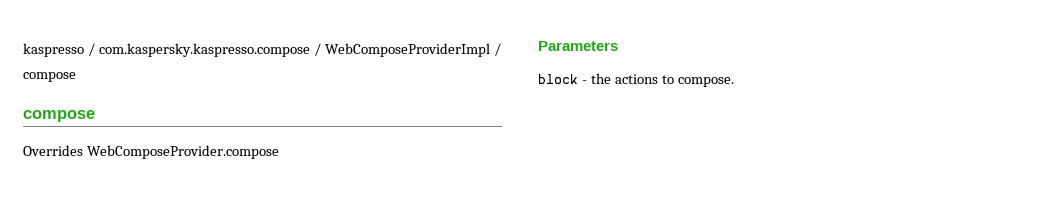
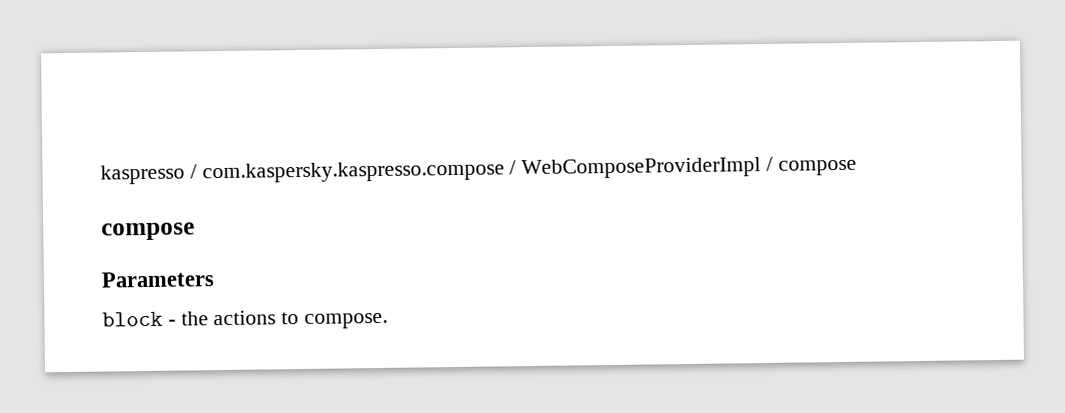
[23,145,279,159] // Overrides WebComposeProvider.compose -> (195, 231) none

